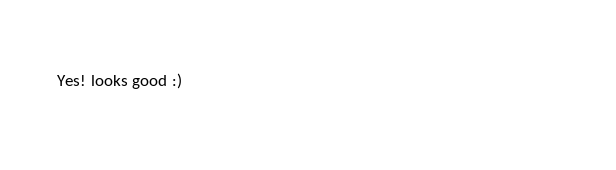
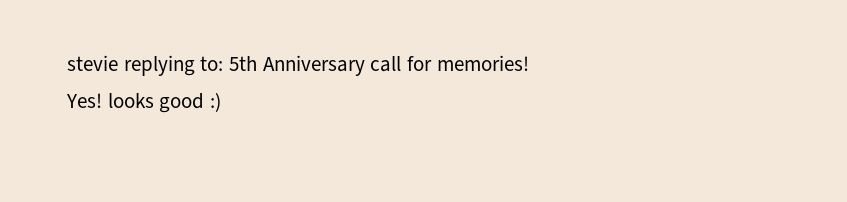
(57, 80) none -> [67,55,529,76] stevie replying to: 5th Anniversary call for memories! //

